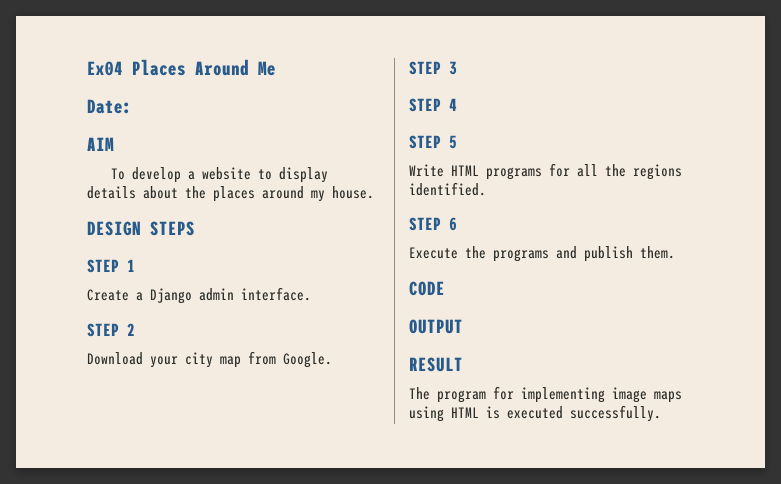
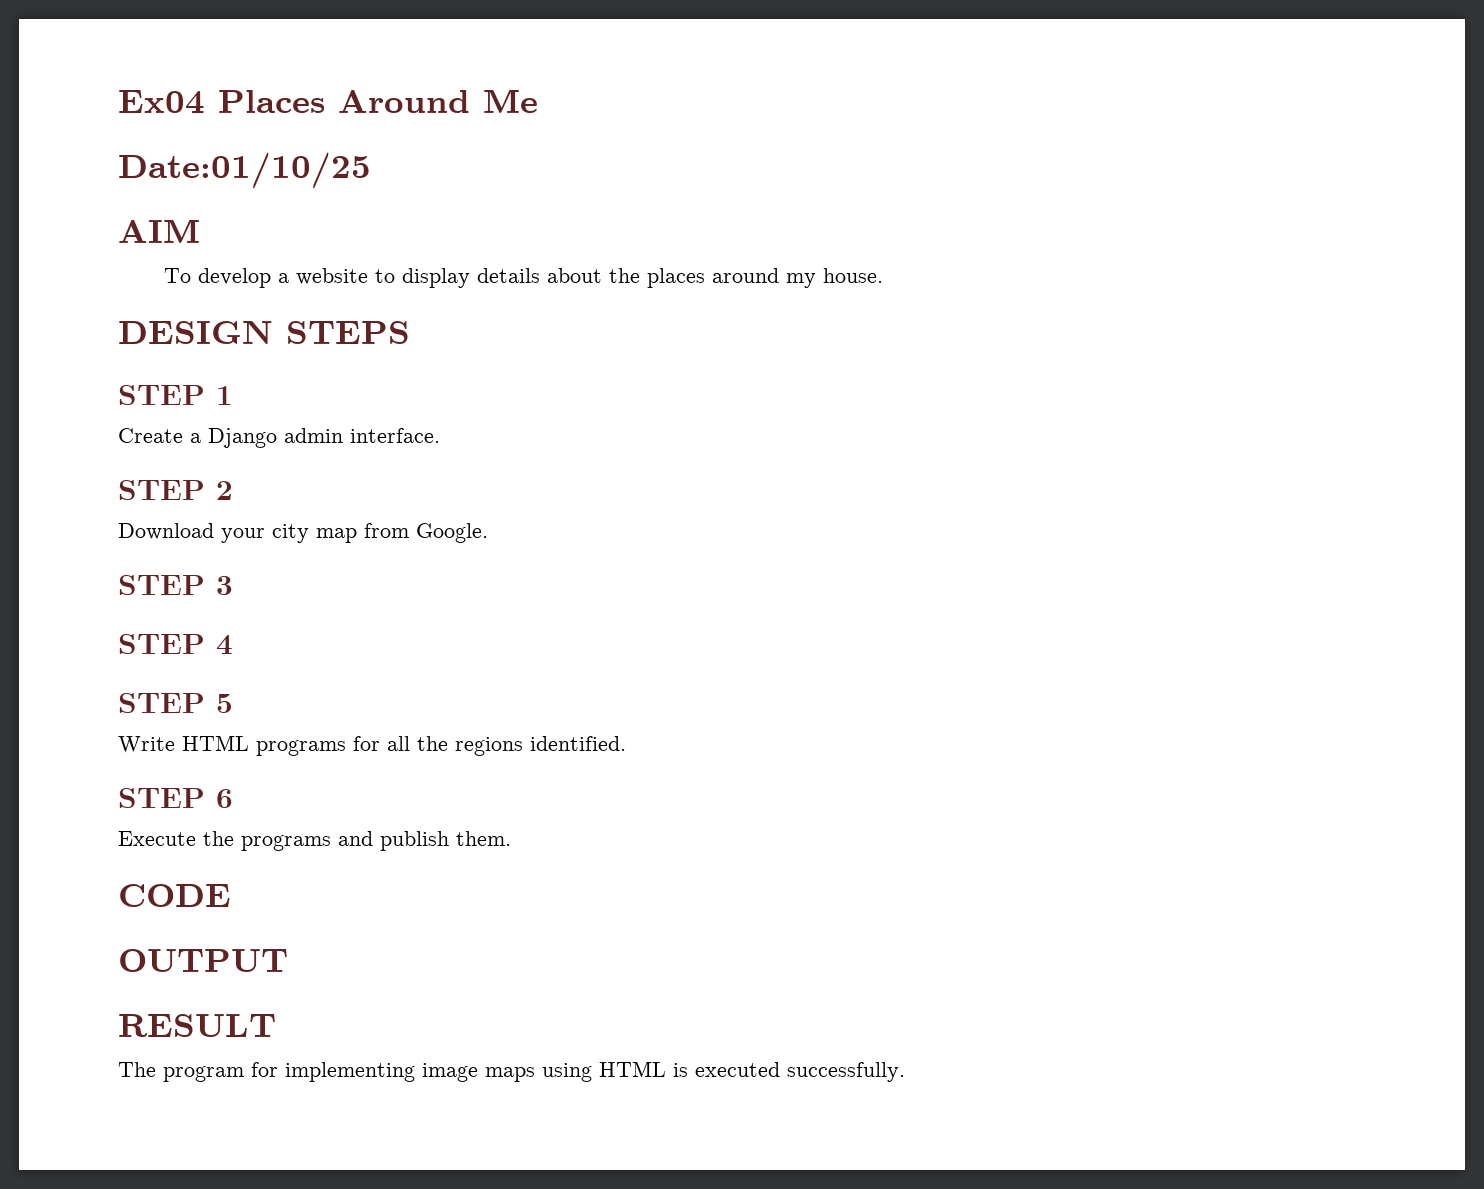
[87,99,132,114] Date: -> [118,152,371,189] Date:01/10/25

